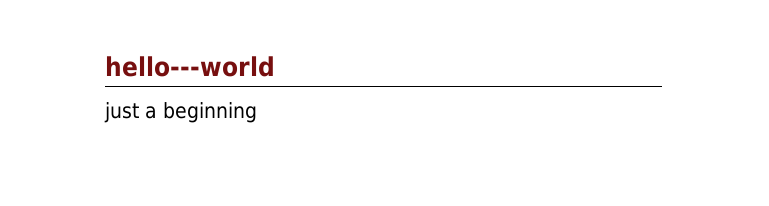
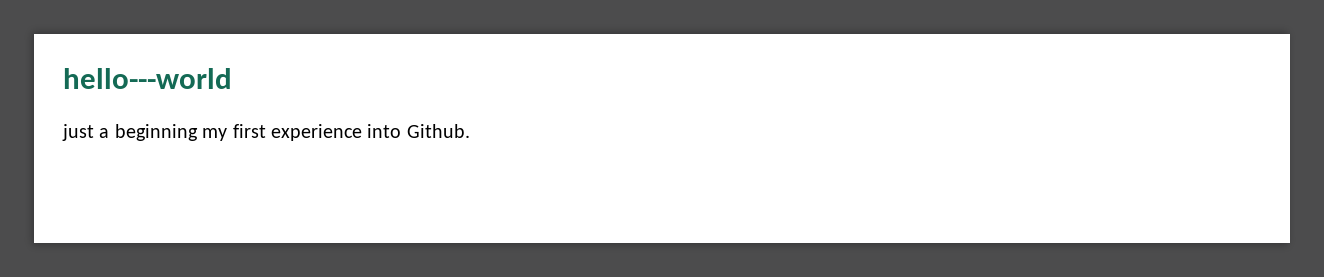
(257, 112) none -> [202,124,470,141] my first experience into Github.

